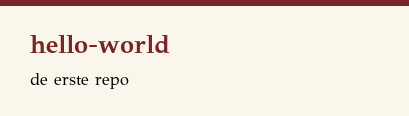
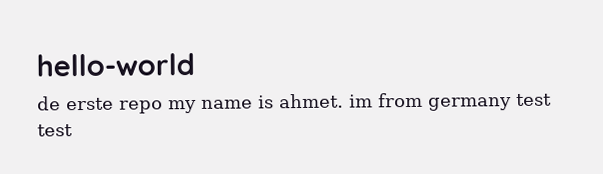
(129, 83) none -> [168,92,552,114] [37,124,73,137] my name is ahmet. im from germany test test

